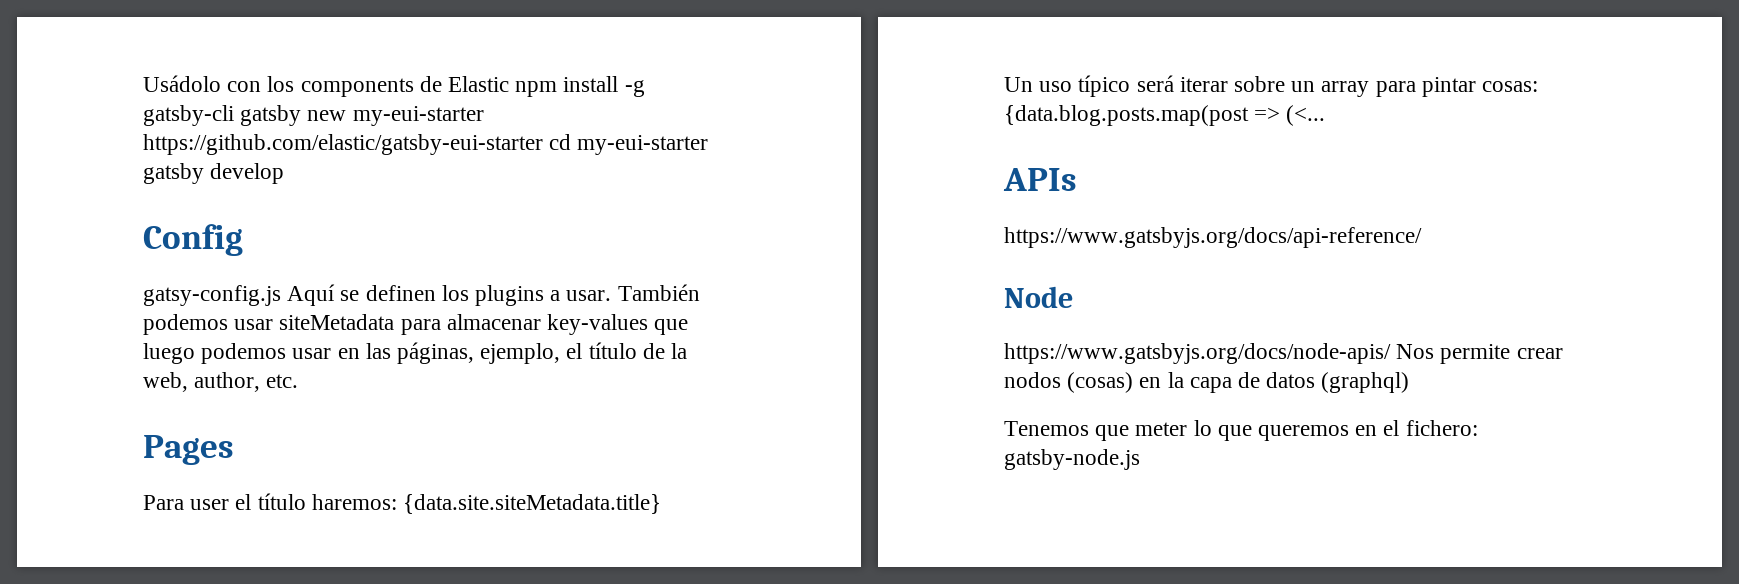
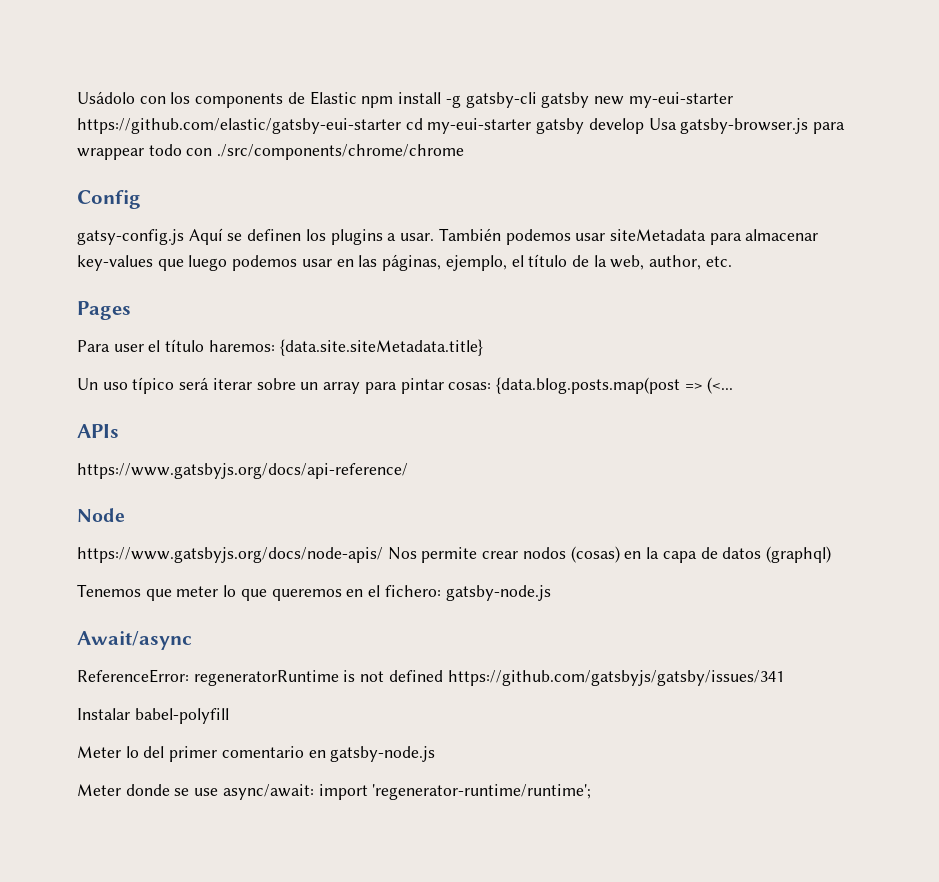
(285, 173) none -> [648,118,846,134] [77,144,465,160] Usa gatsby-browser.js para wrappear todo con ./src/components/chrome/chrome
(1140, 459) none -> [77,631,192,650] [77,669,784,686] [77,708,229,724] [77,746,436,762] [77,784,592,800] // Await/async // ReferenceError: regeneratorRuntime is not defined https://github.com/gatsbyjs/gatsby/issues/341 // Instalar babel-polyfill // Meter lo del primer comentario en gatsby-node.js // Meter donde se use async/await: import 'regenerator-runtime/runtime';

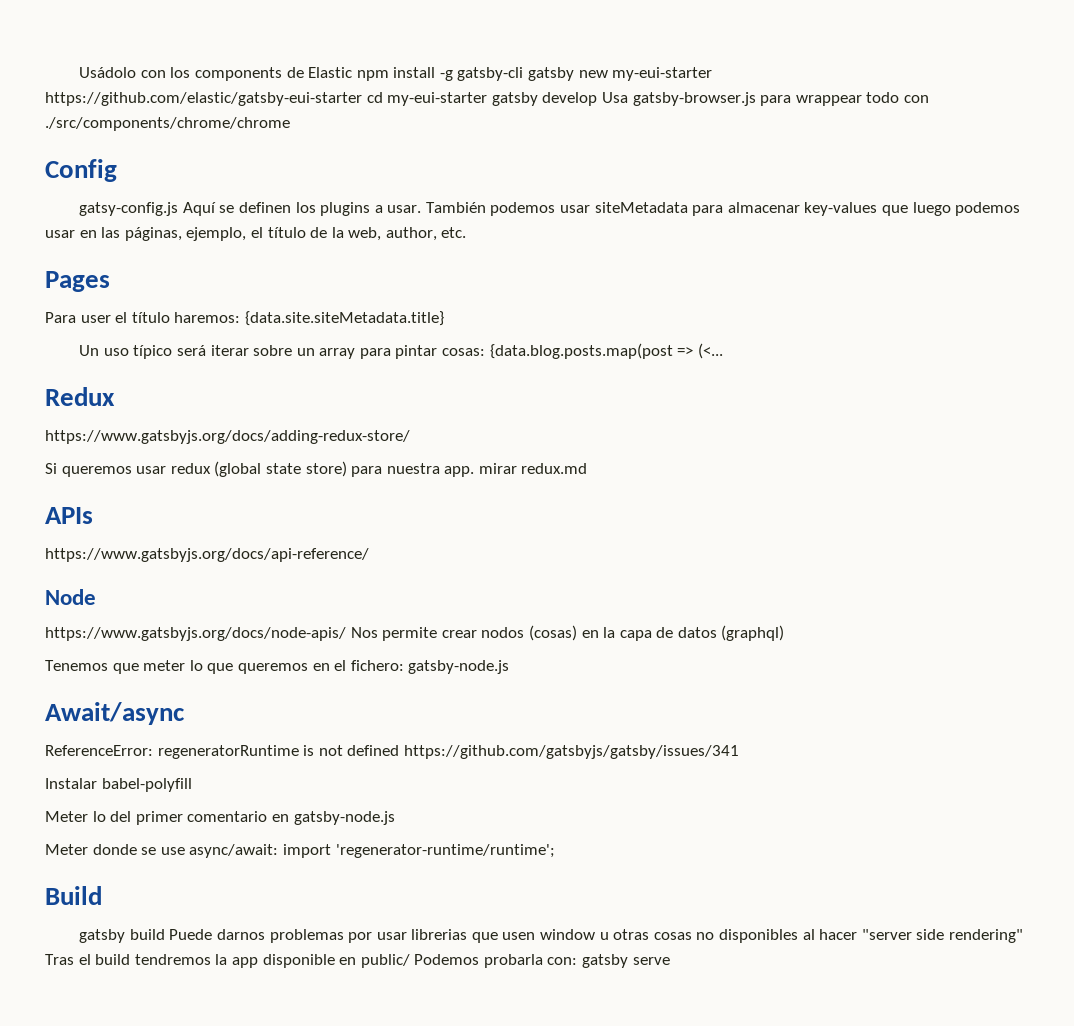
(734, 385) none -> [45,387,115,406] [45,430,410,444] [45,461,588,477] // Redux // https://www.gatsbyjs.org/docs/adding-redux-store/ // Si queremos usar redux (global state store) para nuestra app. mirar redux.md
(592, 792) none -> [45,886,102,905] [79,929,1023,943] [45,954,670,968] // Build // gatsby build Puede darnos problemas por usar librerias que usen window u otras cosas no disponibles al hacer "server side rendering" Tras el build tendremos la app disponible en public/ Podemos probarla con: gatsby serve

